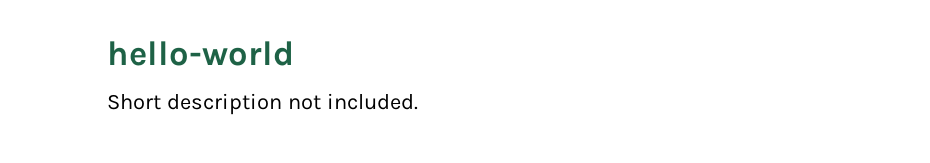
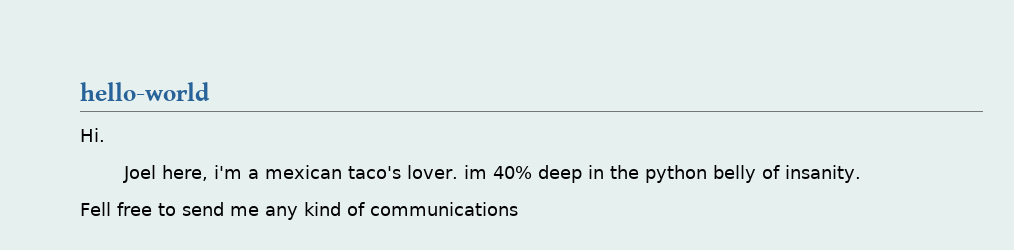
[107,93,418,115] Short description not included. -> [80,128,105,142] [123,165,862,183] [80,202,518,220] Hi. // Joel here, i'm a mexican taco's lover. im 40% deep in the python belly of insanity. // Fell free to send me any kind of communications

